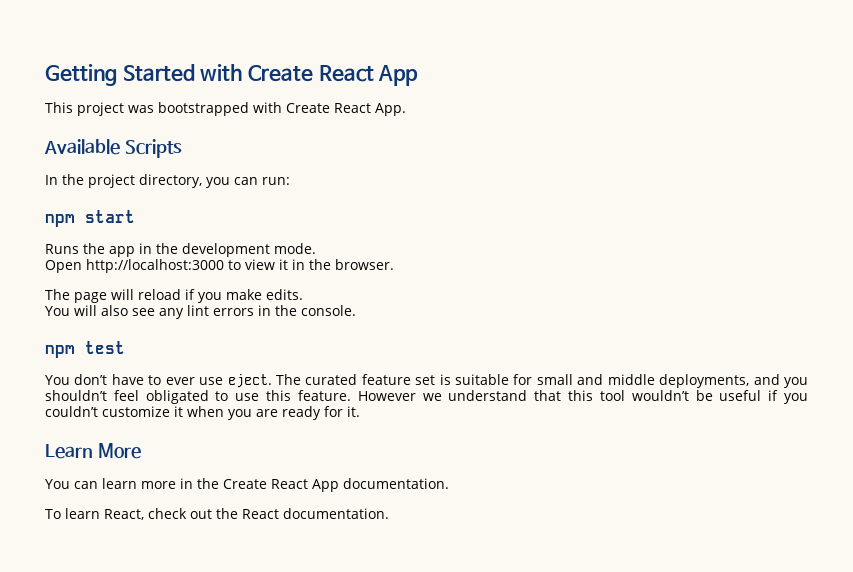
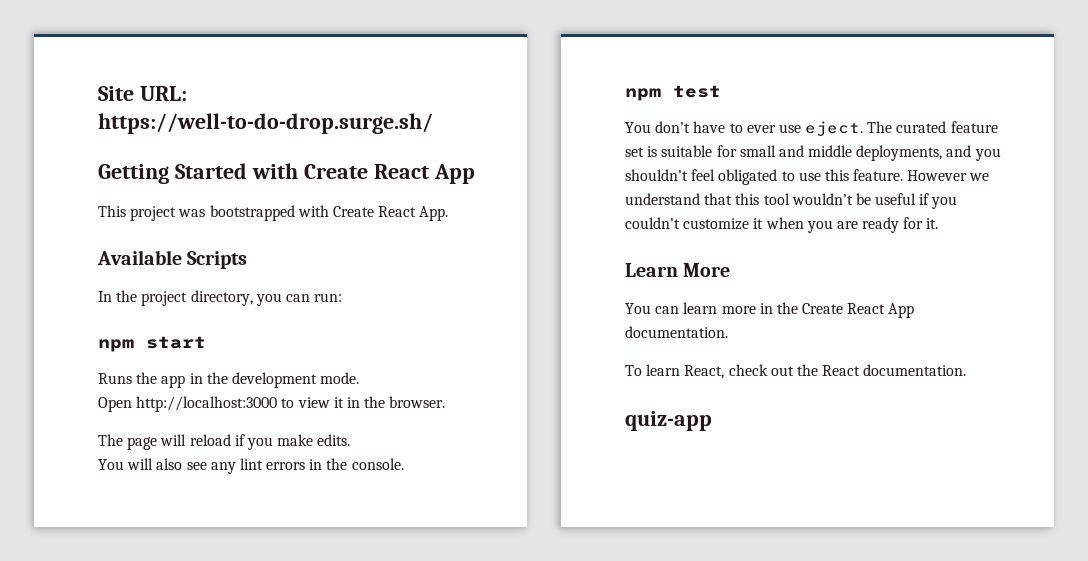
(45, 75) none -> [98,86,187,101] [98,113,433,134] Site URL: https://well-to-do-drop.surge.sh/ //
(389, 513) none -> [625,411,712,431] // quiz-app

